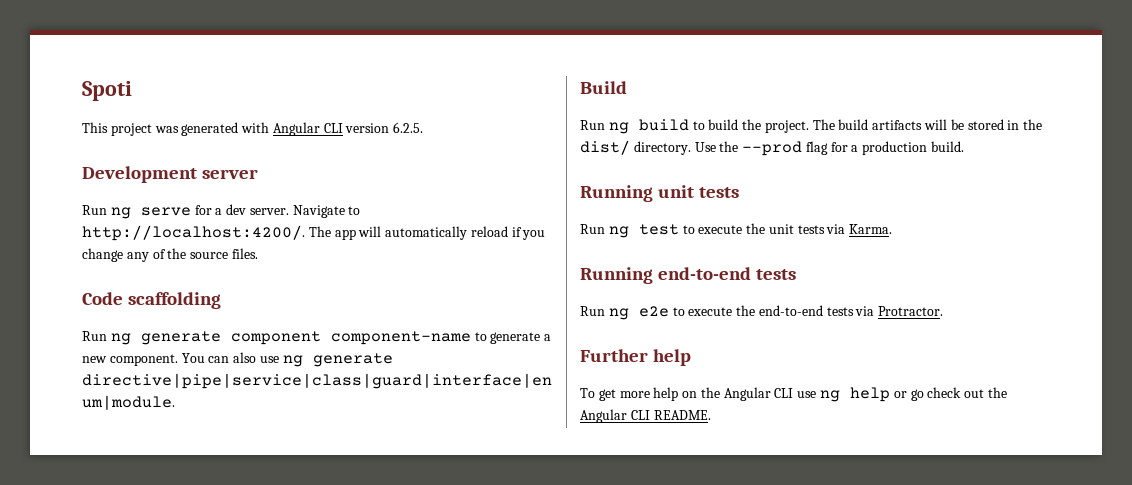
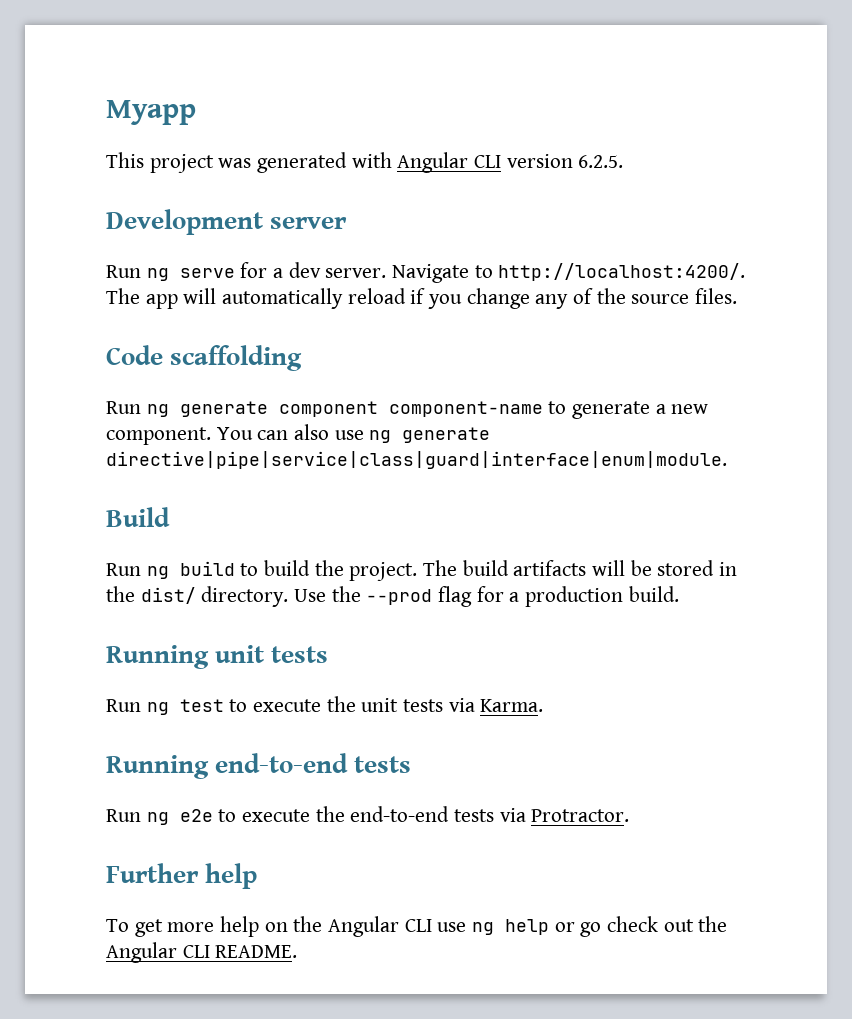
[82,81,132,101] Spoti -> [106,100,196,125] Myapp

